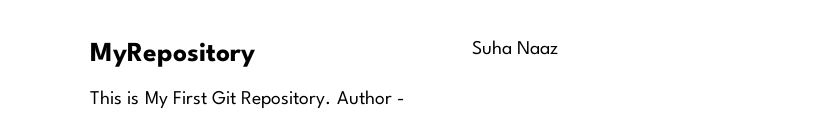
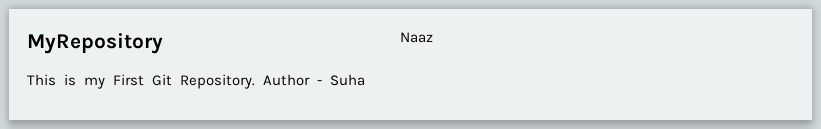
[144,91,168,109] My -> [84,77,105,89] my

